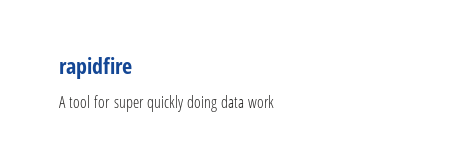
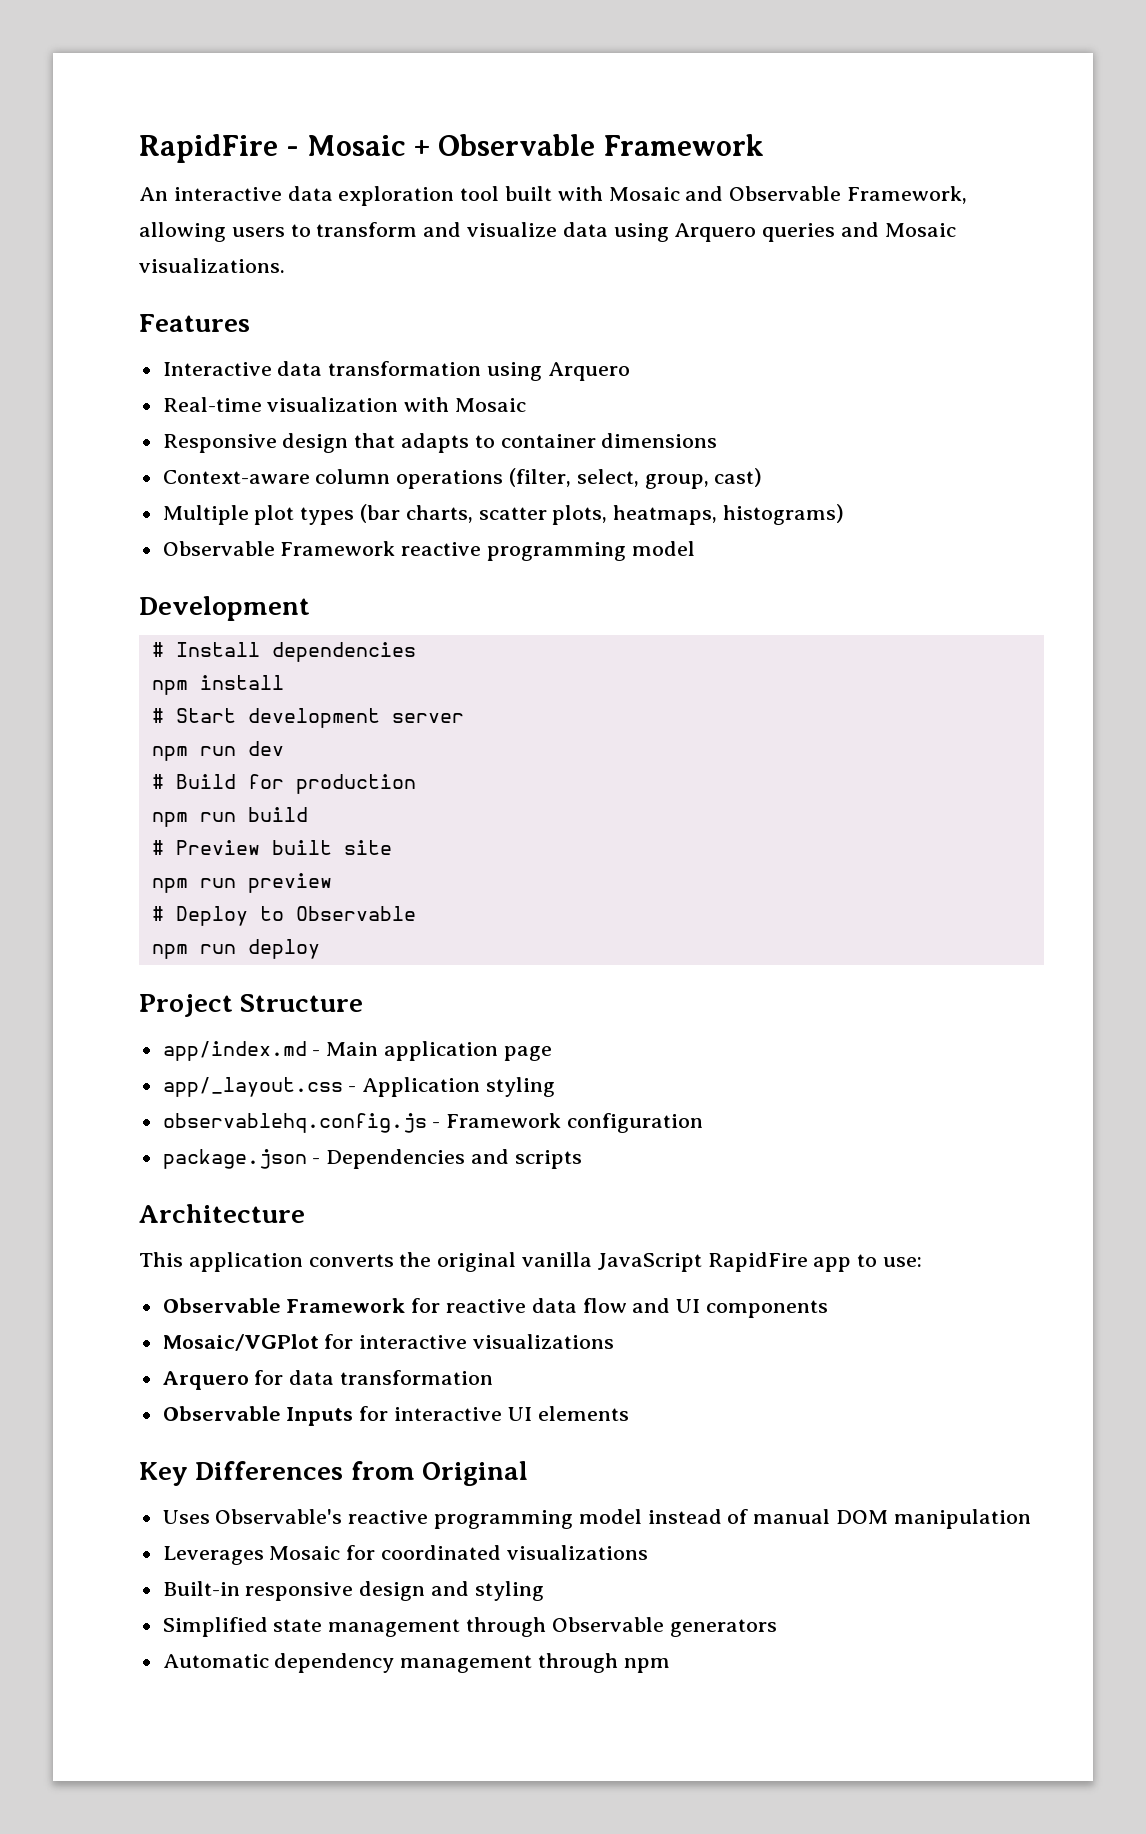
[59,57,132,79] [59,95,275,112] rapidfire // A tool for super quickly doing data work -> [139,134,765,163] [139,186,968,206] [139,222,956,242] [139,258,285,273] [139,314,250,332] [162,361,630,381] [162,397,527,412] [162,433,718,453] [162,468,763,489] [162,504,845,525] [162,541,695,561] [139,596,310,621] [151,642,416,662] [151,675,284,695] [151,708,464,728] [151,741,284,761] [151,774,416,794] [151,807,308,827] [151,840,392,855] [151,873,332,893] [151,906,416,926] [151,939,320,959] [139,994,364,1017] [162,1041,552,1061] [162,1077,556,1097] [162,1113,704,1133] [162,1149,582,1169] [139,1204,305,1223] [139,1252,923,1272] [162,1298,829,1318] [162,1334,615,1351] [162,1370,494,1390] [162,1406,629,1426] [139,1461,528,1486] [162,1509,1031,1529] [162,1545,648,1565] [162,1581,544,1601] [162,1617,777,1637] [162,1653,670,1673] RapidFire - Mosaic + Observable Framework // An interactive data exploration tool built with Mosaic and Observable Framework, allowing users to transform and visualize data using Arquero queries and Mosaic visualizations. // Features // Interactive data transformation using Arquero // Real-time visualization with Mosaic // Responsive design that adapts to container dimensions // Context-aware column operations (filter, select, group, cast) // Multiple plot types (bar charts, scatter plots, heatmaps, histograms) // Observable Framework reactive programming model // Development // # Install dependencies // npm install // # Start development server // npm run dev // # Build for production // npm run build // # Preview built site // npm run preview // # Deploy to Observable // npm run deploy // Project Structure // app/index.md - Main application page // app/_layout.css - Application styling // observablehq.config.js - Framework configuration // package.json - Dependencies and scripts // Architecture // This application converts the original vanilla JavaScript RapidFire app to use: // Observable Framework for reactive data flow and UI components // Mosaic/VGPlot for interactive visualizations // Arquero for data transformation // Observable Inputs for interactive UI elements // Key Differences from Original // Uses Observable's reactive programming model instead of manual DOM manipulation // Leverages Mosaic for coordinated visualizations // Built-in responsive design and styling // Simplified state management through Observable generators // Automatic dependency management through npm

